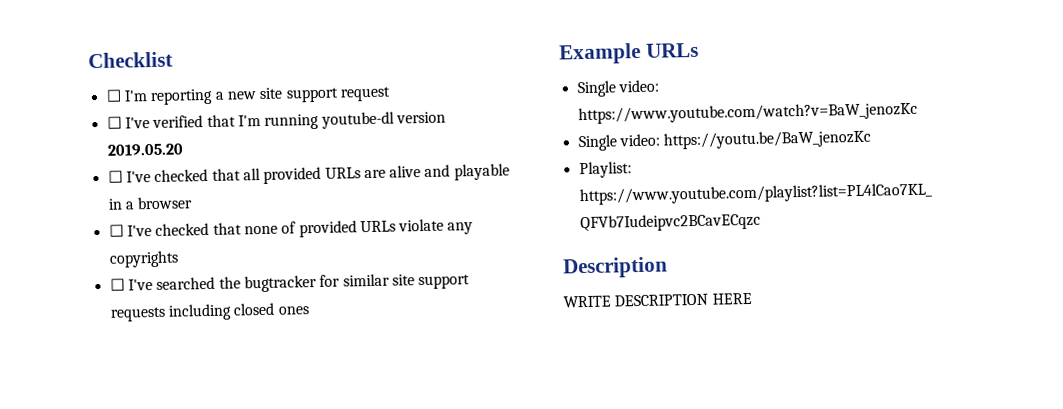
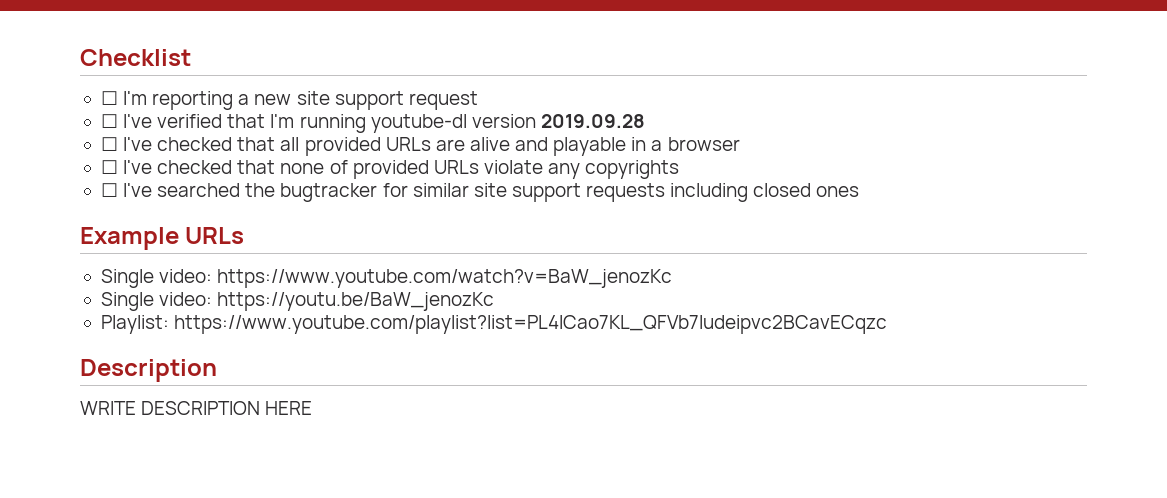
[106,143,184,156] 2019.05.20 -> [540,114,645,128] 2019.09.28

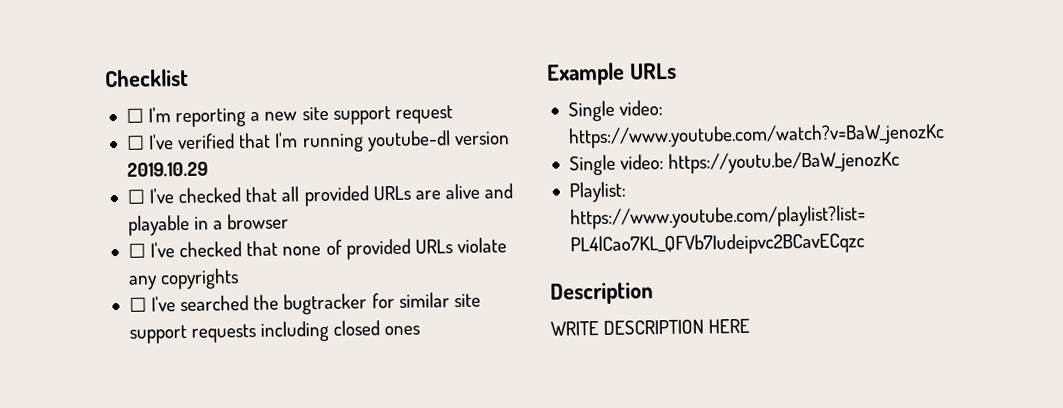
[540,114,645,128] 2019.09.28 -> [126,161,208,177] 2019.10.29

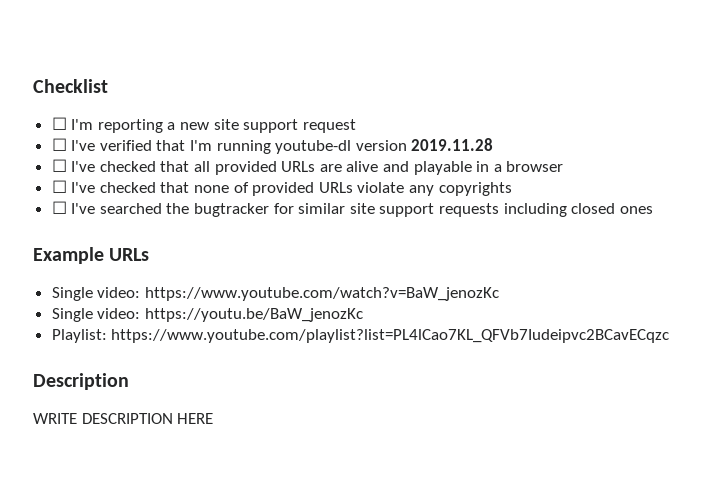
[126,161,208,177] 2019.10.29 -> [411,138,494,151] 2019.11.28

